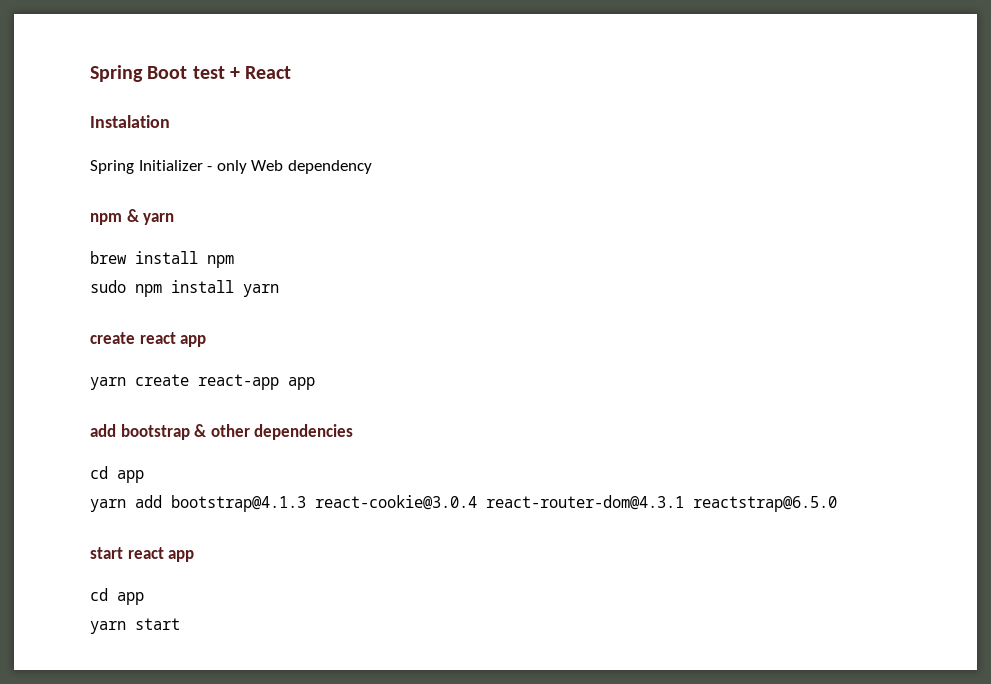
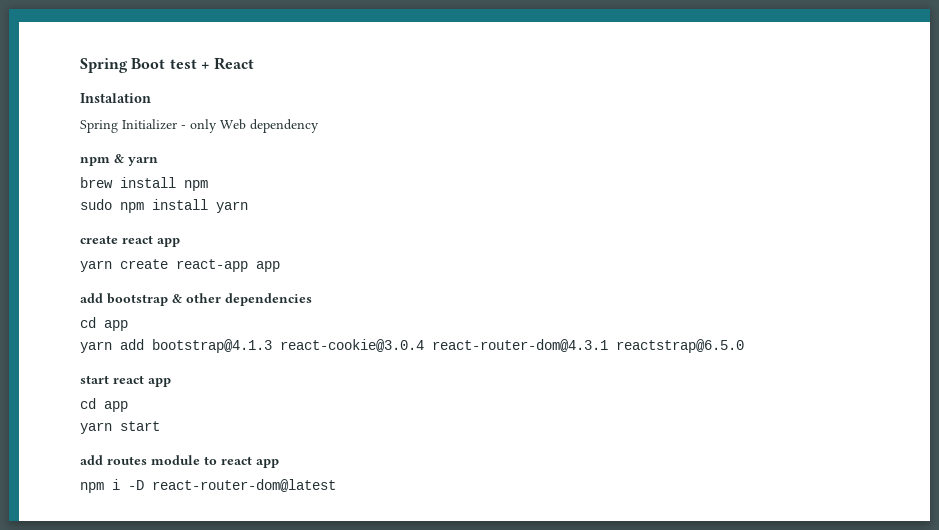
(180, 624) none -> [80,455,279,468] [80,479,336,493] // add routes module to react app // npm i -D react-router-dom@latest

